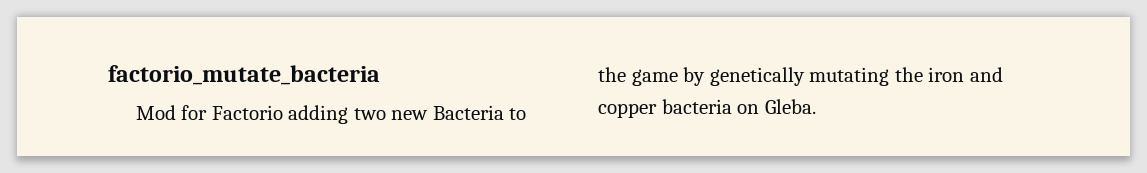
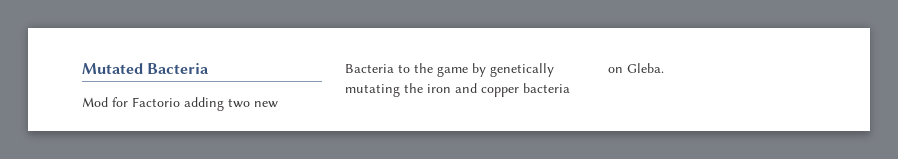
[108,65,380,85] factorio_mutate_bacteria -> [82,63,210,74] Mutated Bacteria

